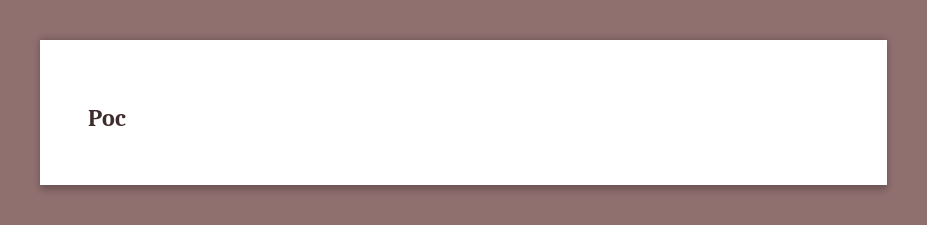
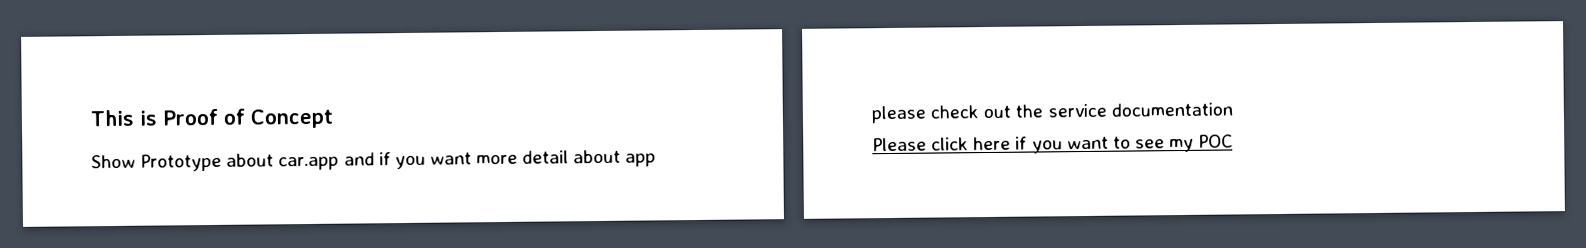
[88,110,126,126] Poc -> [90,108,334,129] [91,149,657,172] [871,102,1233,124] [872,134,1234,154] This is Proof of Concept // Show Prototype about car.app and if you want more detail about app please check out the service documentation // Please click here if you want to see my POC

